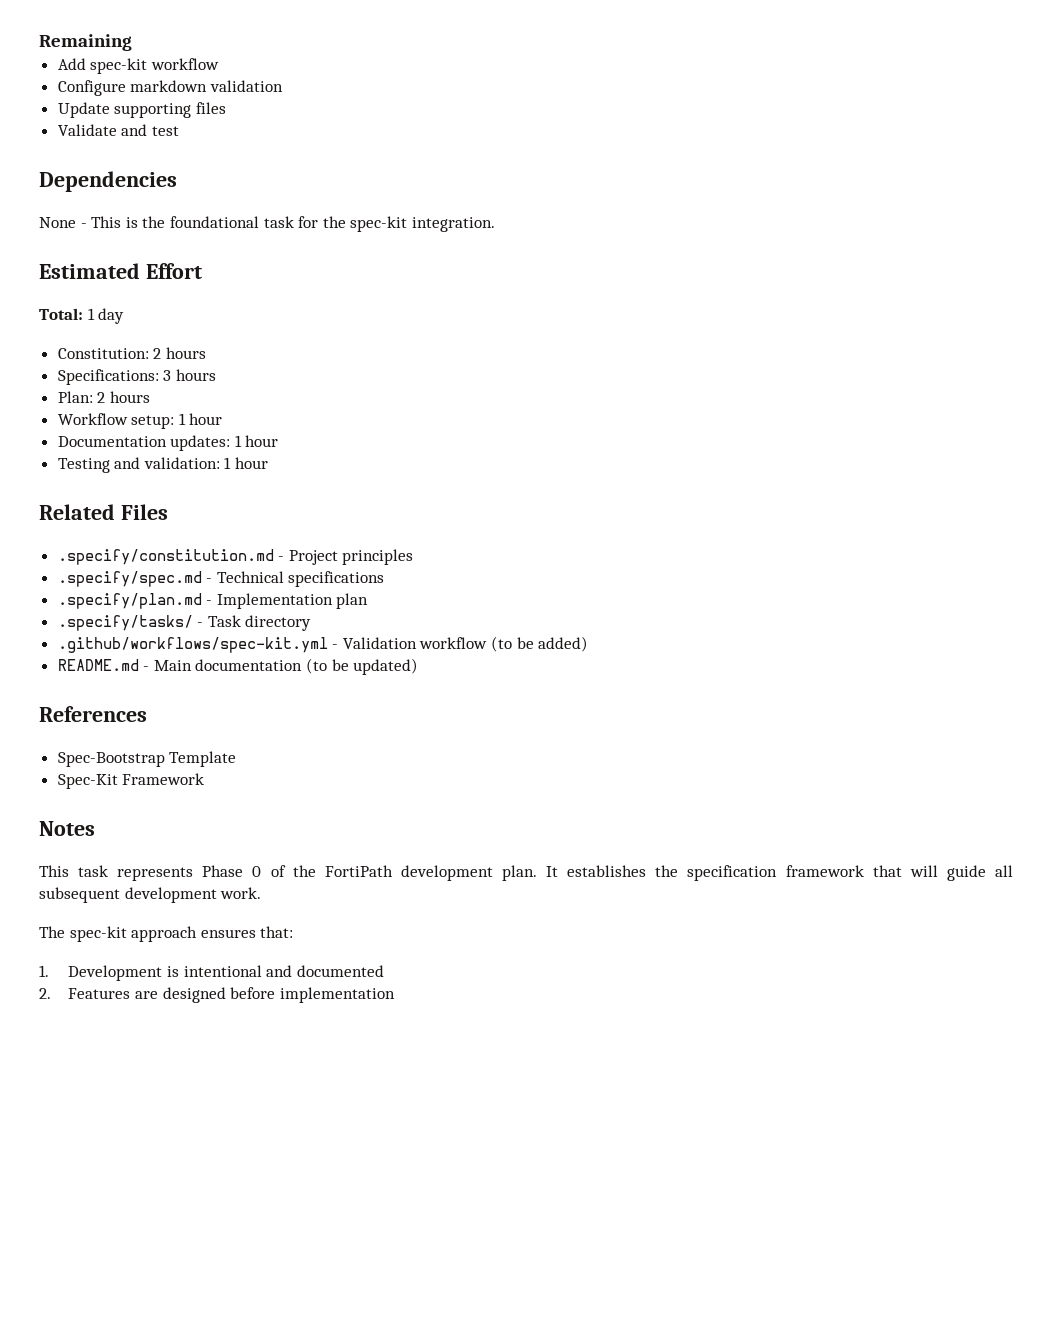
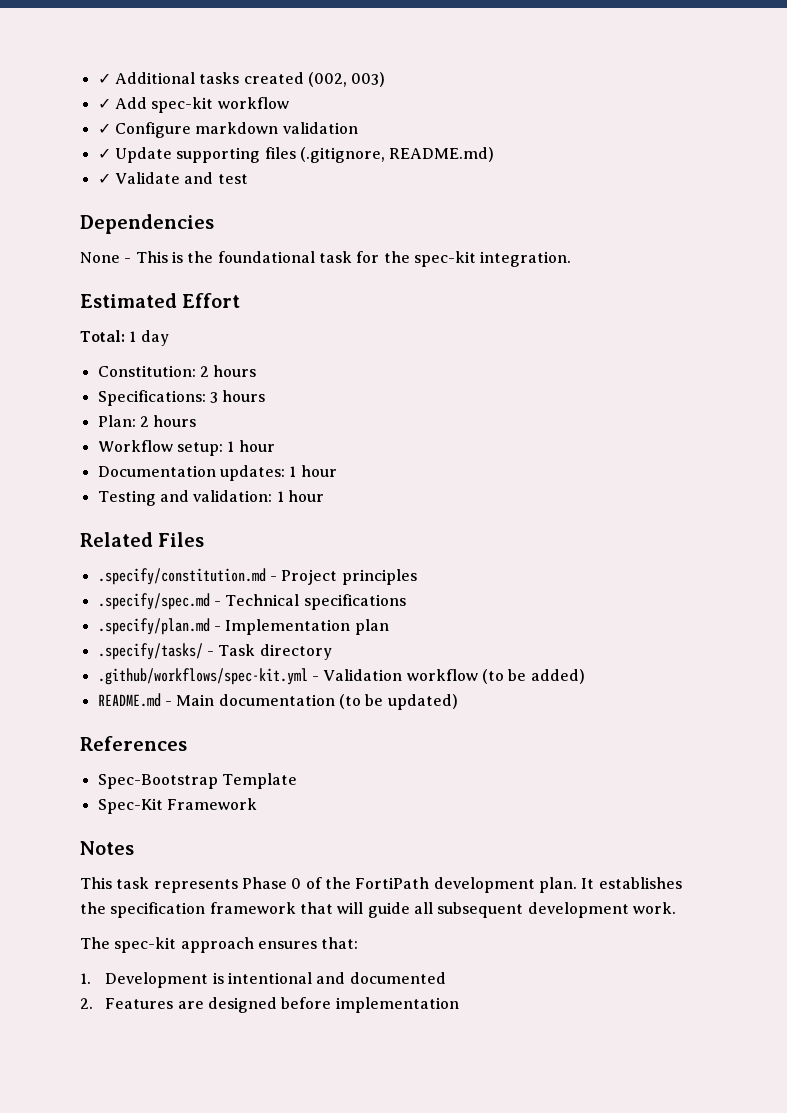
[39,34,132,51] Remaining // -> [97,72,386,87] [97,98,111,109] ✓ Additional tasks created (002, 003) // ✓
(219, 64) none -> [97,123,111,134] ✓
(283, 86) none -> [97,148,111,159] ✓
(226, 108) // -> [299,147,495,163] [97,173,111,184] (.gitignore, README.md) // ✓

